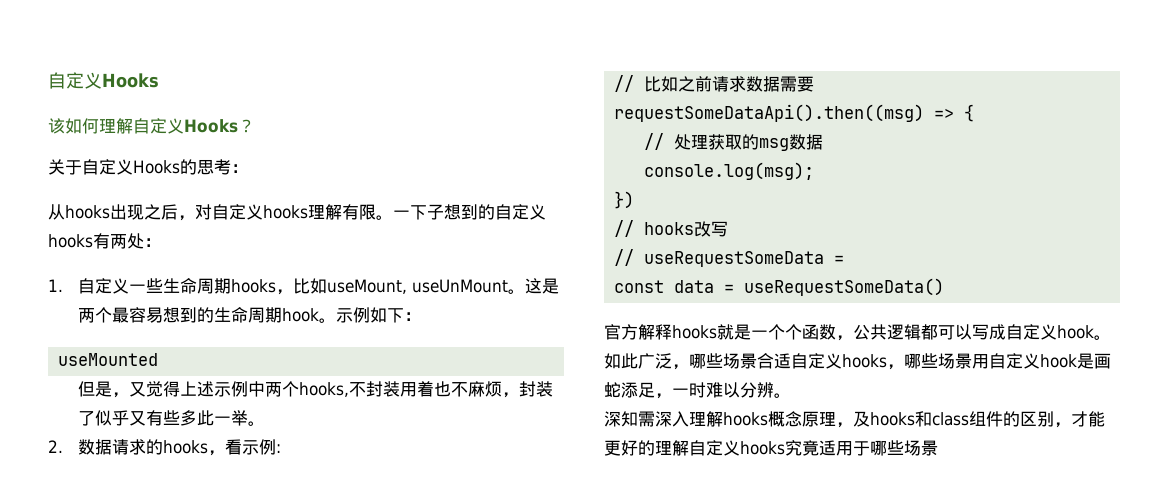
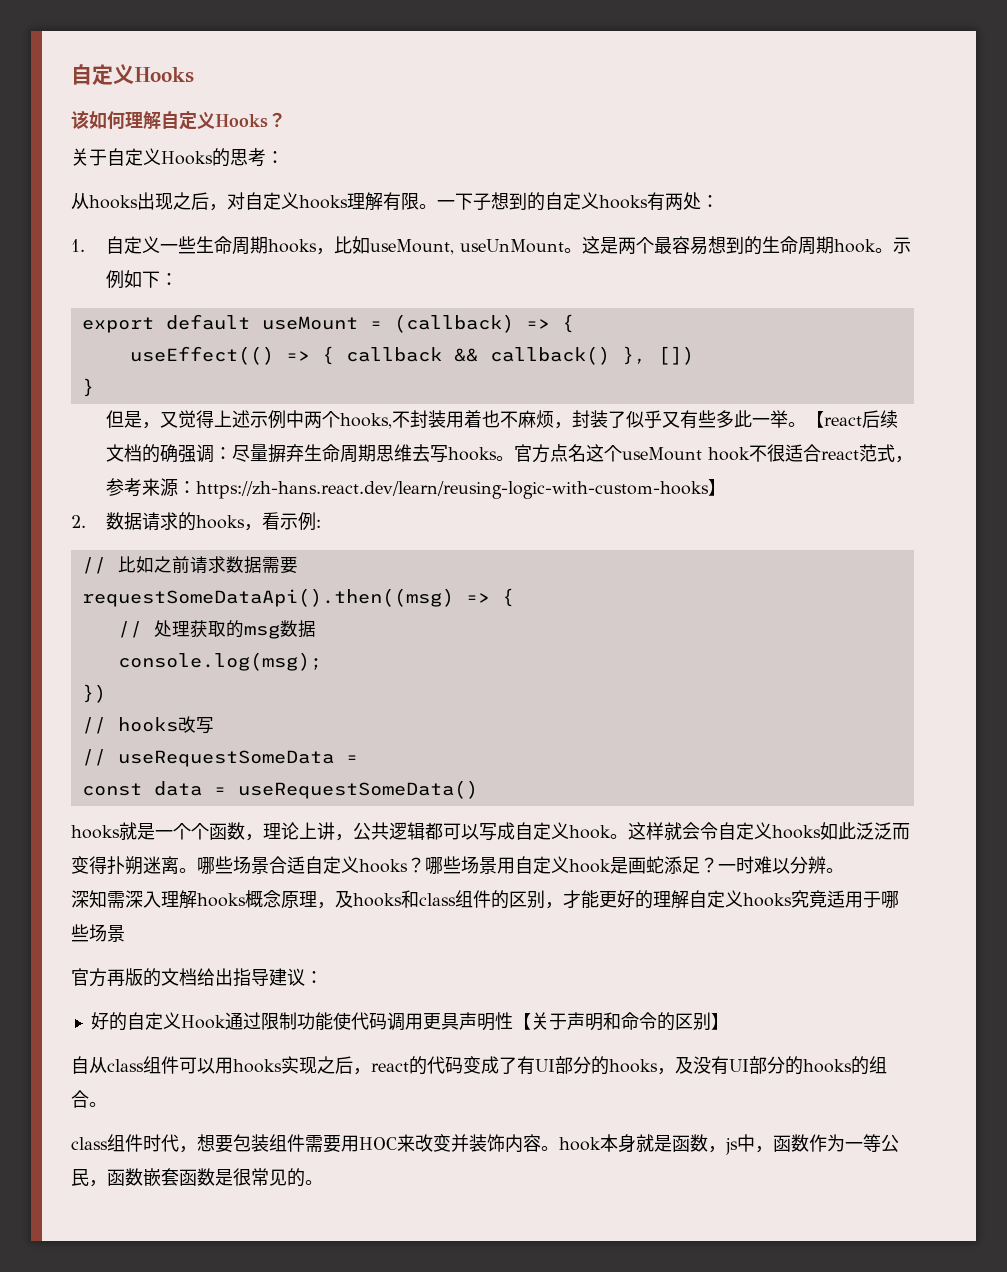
[57,353,158,366] useMounted -> [81,314,574,333] [129,346,694,365] [81,378,94,397] export default useMount = (callback) => { // useEffect(() => { callback && callback() }, []) // }
(265, 423) none -> [806,410,899,428] [106,444,914,463] [106,478,727,499] 【react后续文档的确强调：尽量摒弃生命周期思维去写hooks。官方点名这个useMount hook不很适合react范式，参考来源：https://zh-hans.react.dev/learn/reusing-logic-with-custom-hooks】
[604,324,672,340] 官方解释 -> (478, 789) none
(853, 338) none -> [263,822,353,841] 理论上讲，
[604,353,689,370] 如此广泛， -> [628,822,910,840] [71,856,197,875] 这样就会令自定义hooks如此泛泛而变得扑朔迷离。
[887,364,904,370] ， -> [407,857,425,873] ？
[655,393,672,399] ， -> [700,857,718,873] ？
(938, 448) none -> [71,968,323,987] [90,1012,729,1031] [71,1056,887,1075] [71,1090,107,1108] [71,1134,899,1155] [71,1168,323,1187] // 官方再版的文档给出指导建议： // 好的自定义Hook通过限制功能使代码调用更具声明性【关于声明和命令的区别】 // 自从class组件可以用hooks实现之后，react的代码变成了有UI部分的hooks，及没有UI部分的hooks的组合。 // class组件时代，想要包装组件需要用HOC来改变并装饰内容。hook本身就是函数，js中，函数作为一等公民，函数嵌套函数是很常见的。

